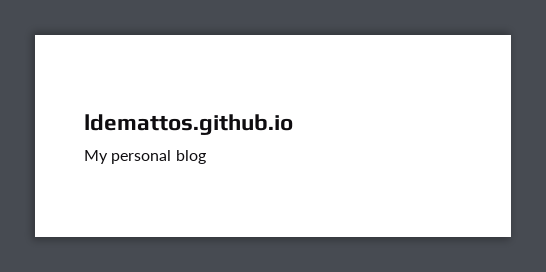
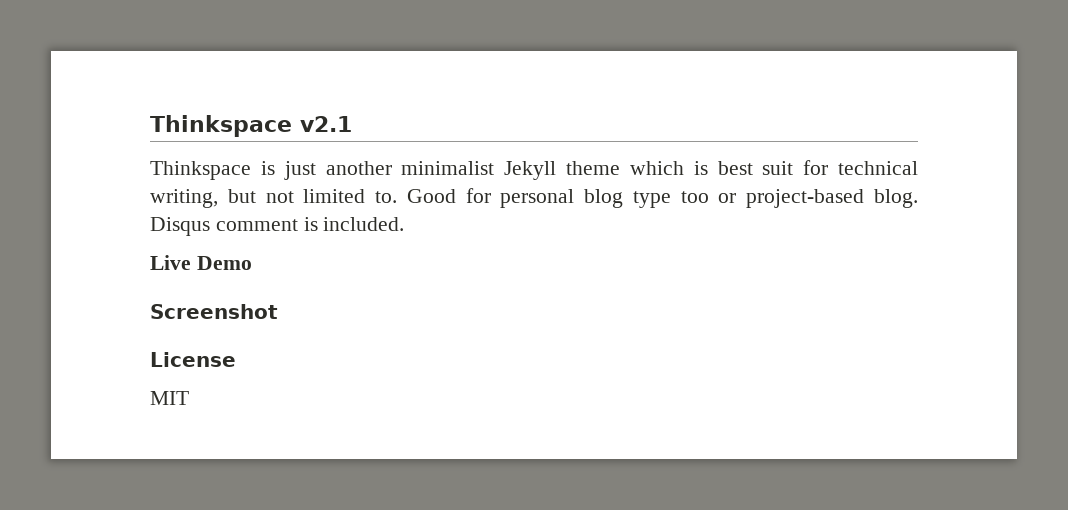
[84,114,293,135] [84,150,206,164] ldemattos.github.io // My personal blog -> [150,115,352,137] [150,160,919,180] [150,188,918,208] [150,217,405,236] [150,255,252,270] [150,304,278,319] [150,352,236,367] [150,391,189,405] Thinkspace v2.1 // Thinkspace is just another minimalist Jekyll theme which is best suit for technical writing, but not limited to. Good for personal blog type too or project-based blog. Disqus comment is included. // Live Demo // Screenshot // License // MIT

